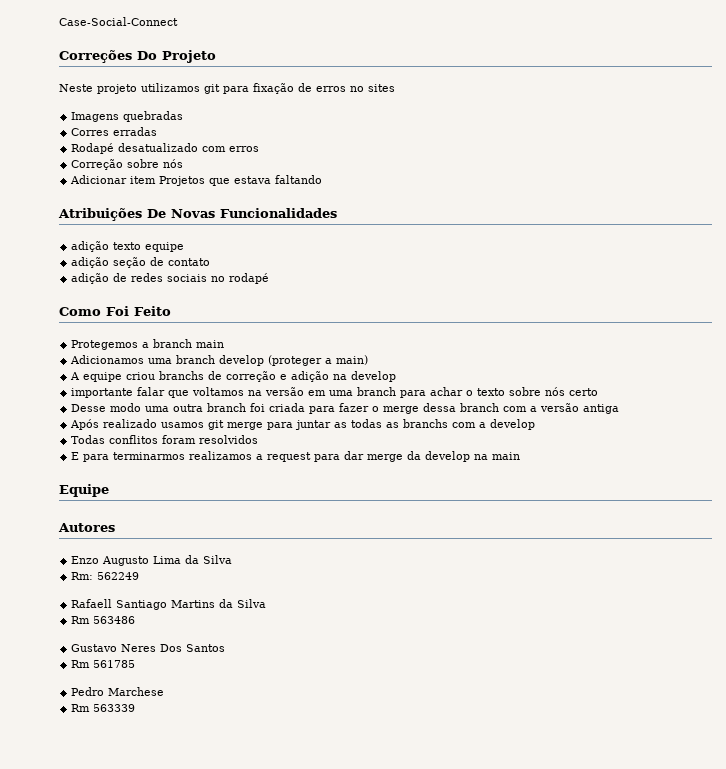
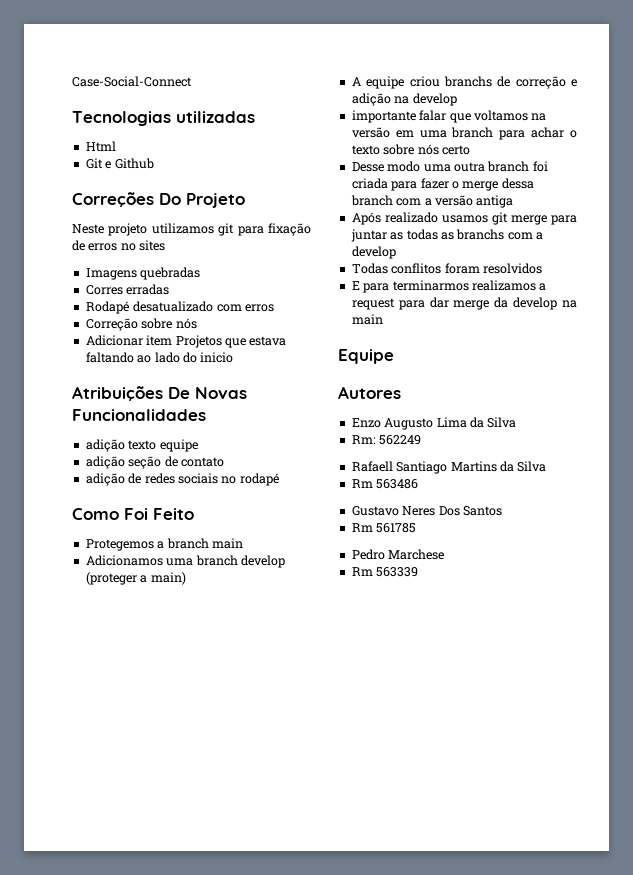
(178, 21) none -> [72,111,255,126] [85,141,116,152] [85,158,154,169] // Tecnologias utilizadas // Html // Git e Github
(323, 179) none -> [137,352,234,363] ao lado do inicio

